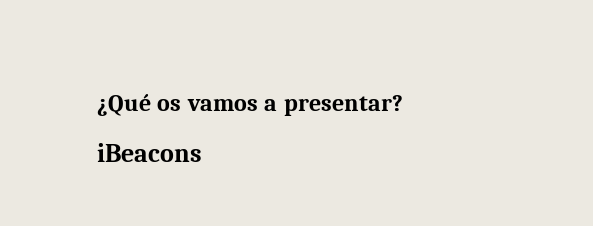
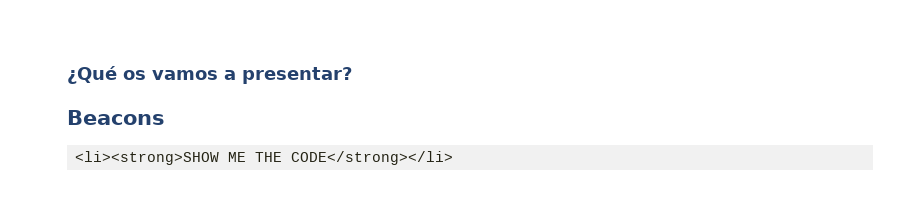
[97,143,202,162] iBeacons -> [67,110,165,125] [75,151,454,165] Beacons // <li><strong>SHOW ME THE CODE</strong></li>

